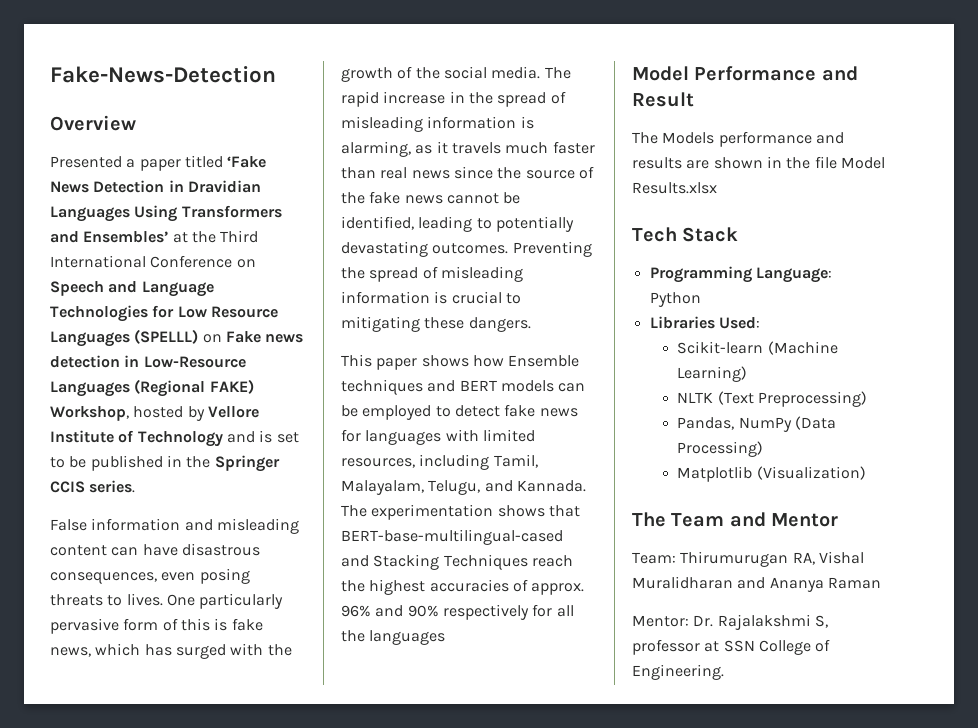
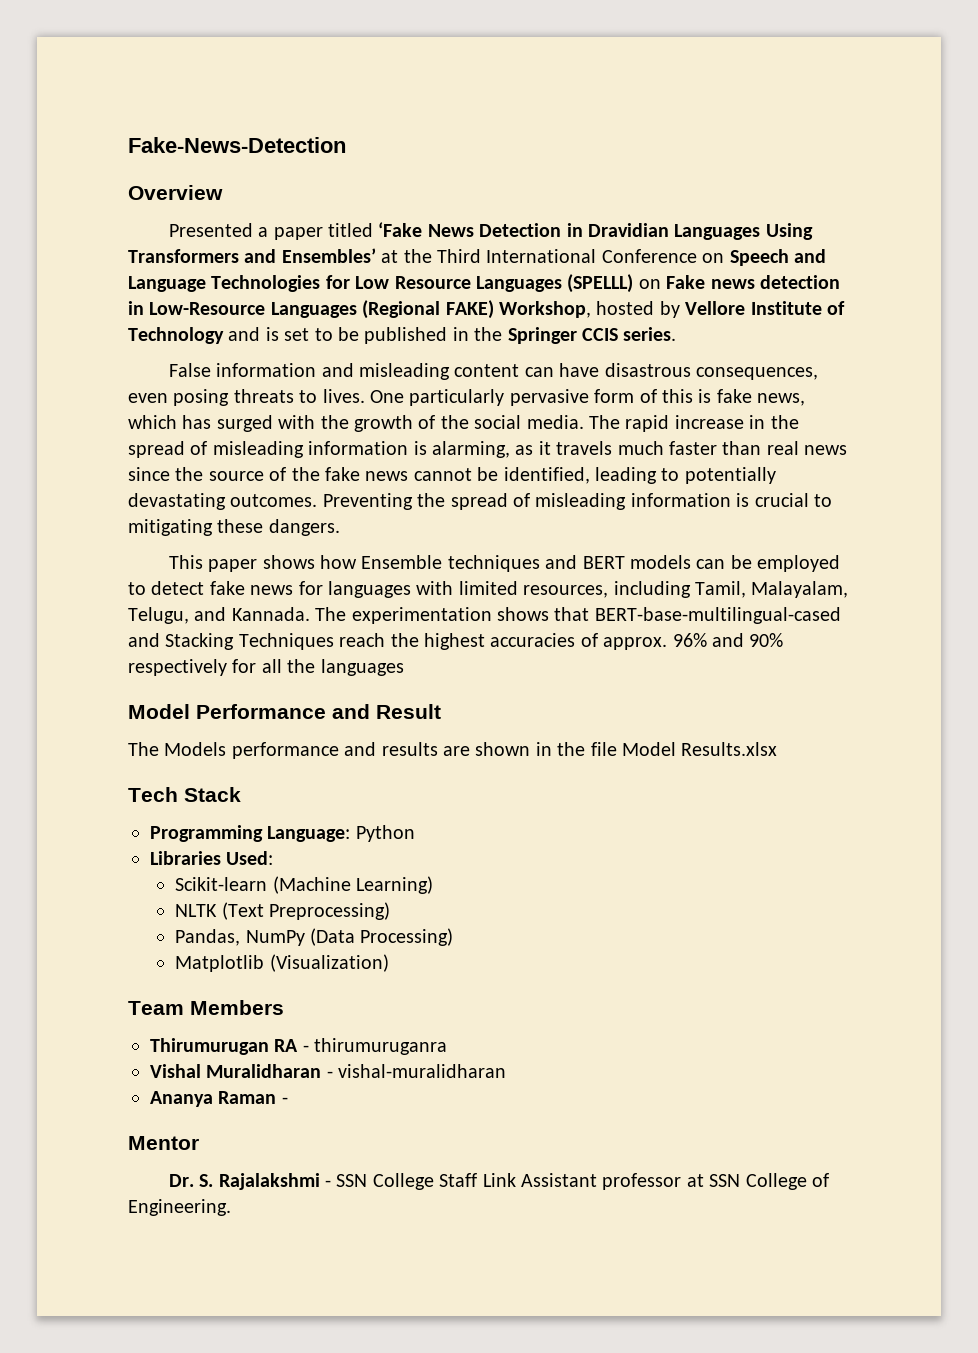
[632,512,839,527] [632,551,864,567] [632,576,881,592] [632,614,828,630] The Team and Mentor // Team: Thirumurugan RA, Vishal Muralidharan and Ananya Raman // Mentor: Dr. Rajalakshmi S, -> [128,1000,284,1015] [150,1038,448,1055] [150,1064,507,1078] [150,1091,288,1107] [128,1136,199,1150] [168,1173,597,1190] Team Members // Thirumurugan RA - thirumuruganra // Vishal Muralidharan - vishal-muralidharan // Ananya Raman - // Mentor // Dr. S. Rajalakshmi - SSN College Staff Link Assistant

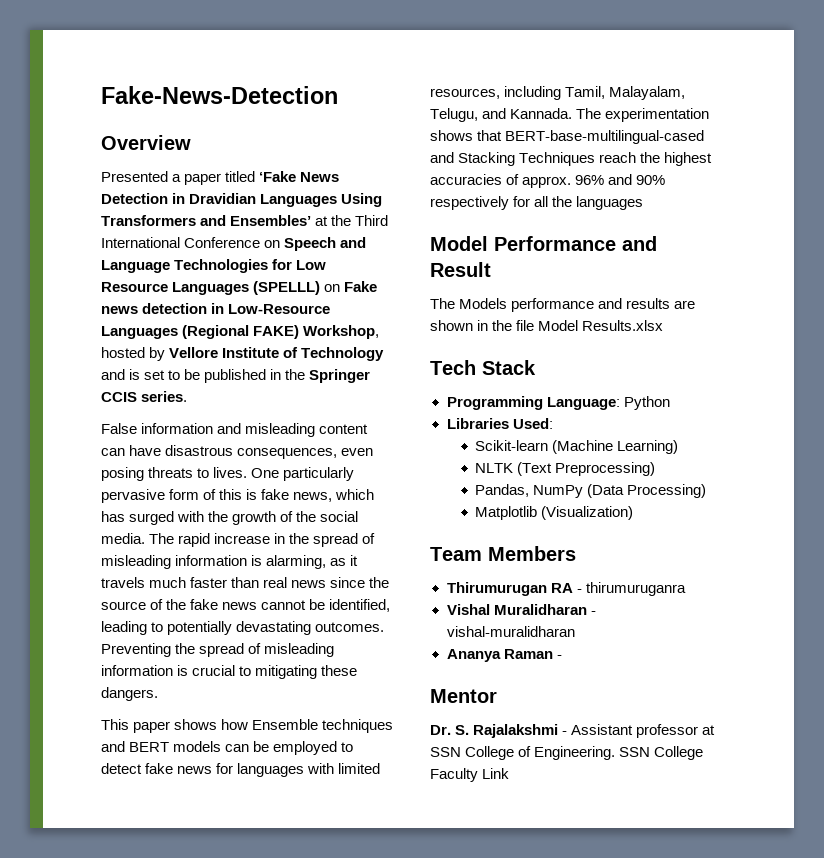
[336,1173,516,1190] SSN College Staff Link -> (568, 733) none
(231, 1207) none -> [619,746,704,760] [430,768,510,782] SSN College Faculty Link

